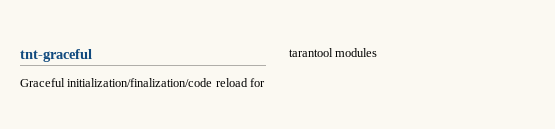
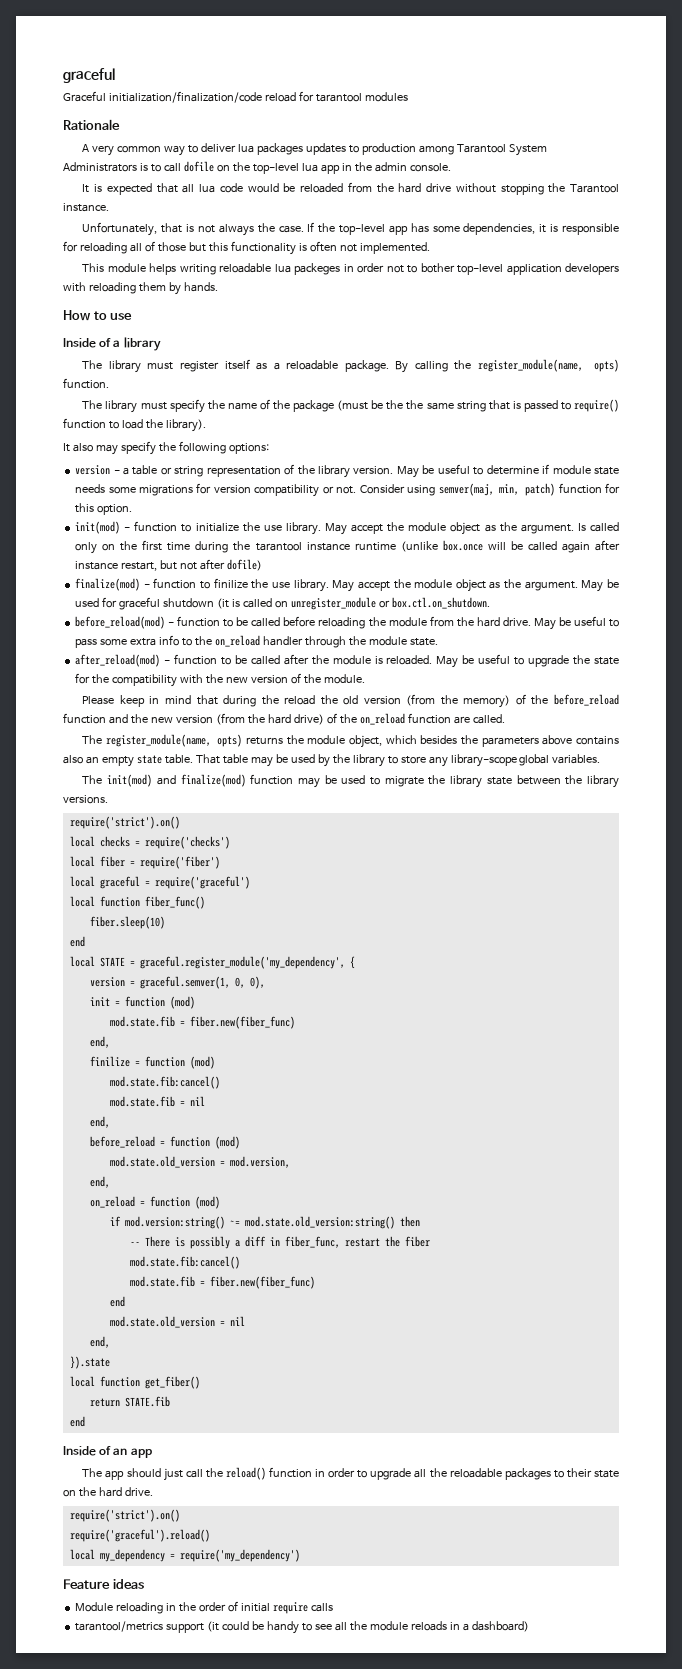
[20,49,92,62] tnt-graceful -> [63,68,115,83] graceful
(378, 52) none -> [63,119,120,130] [82,143,548,156] [63,161,451,174] [82,182,619,195] [63,203,109,212] [82,222,619,236] [63,241,430,255] [82,263,619,275] [63,282,218,295] [63,310,133,321] [63,337,161,351] [82,359,620,373] [63,378,109,389] [82,399,619,413] [63,418,206,432] [63,441,269,455] [75,464,619,478] [75,483,620,497] [75,503,133,515] [75,521,620,535] [75,540,620,554] [75,559,262,571] [75,578,619,592] [75,597,490,610] [75,616,619,630] [75,635,438,648] [75,654,619,668] [75,673,365,687] [82,694,619,708] [63,713,505,725] [82,734,620,748] [63,754,601,767] [82,774,619,788] [63,795,108,804] [69,816,180,829] [69,836,230,849] [69,856,220,869] [69,876,250,889] [69,896,205,909] [89,916,165,929] [69,936,85,947] [69,956,355,969] [89,976,265,989] [89,996,195,1009] [109,1016,295,1029] [89,1036,110,1048] [89,1056,215,1069] [109,1076,220,1089] [109,1096,205,1107] [89,1116,110,1128] [89,1136,240,1149] [109,1156,290,1168] [89,1176,110,1188] [89,1196,220,1209] [109,1216,420,1229] [129,1236,430,1249] [129,1256,240,1269] [129,1276,315,1289] [109,1296,125,1307] [109,1316,245,1328] [89,1336,110,1348] [69,1356,110,1369] [69,1376,200,1389] [89,1396,170,1407] [69,1416,85,1427] [63,1446,152,1458] [82,1467,619,1481] [63,1487,153,1497] [69,1509,180,1522] [69,1529,210,1542] [69,1549,300,1562] [63,1579,144,1589] [75,1601,333,1614] [75,1621,529,1634] // Rationale // A very common way to deliver lua packages updates to production among Tarantool System Administrators is to call dofile on the top-level lua app in the admin console. // It is expected that all lua code would be reloaded from the hard drive without stopping the Tarantool instance. // Unfortunately, that is not always the case. If the top-level app has some dependencies, it is responsible for reloading all of those but this functionality is often not implemented. // This module helps writing reloadable lua packeges in order not to bother top-level application developers with reloading them by hands. // How to use // Inside of a library // The library must register itself as a reloadable package. By calling the register_module(name, opts) function. // The library must specify the name of the package (must be the the same string that is passed to require() function to load the library). // It also may specify the following options: // version - a table or string representation of the library version. May be useful to determine if module state needs some migrations for version compatibility or not. Consider using semver(maj, min, patch) function for this option. // init(mod) - function to initialize the use library. May accept the module object as the argument. Is called only on the first time during the tarantool instance runtime (unlike box.once will be called again after instance restart, but not after dofile) // finalize(mod) - function to finilize the use library. May accept the module object as the argument. May be used for graceful shutdown (it is called on unregister_module or box.ctl.on_shutdown. // before_reload(mod) - function to be called before reloading the module from the hard drive. May be useful to pass some extra info to the on_reload handler through the module state. // after_reload(mod) - function to be called after the module is reloaded. May be useful to upgrade the state for the compatibility with the new version of the module. // Please keep in mind that during the reload the old version (from the memory) of the before_reload function and the new version (from the hard drive) of the on_reload function are called. // The register_module(name, opts) returns the module object, which besides the parameters above contains also an empty state table. That table may be used by the library to store any library-scope global variables. // The init(mod) and finalize(mod) function may be used to migrate the library state between the library versions. // require('strict').on() // local checks = require('checks') // local fiber = require('fiber') // local graceful = require('graceful') // local function fiber_func() // fiber.sleep(10) // end // local STATE = graceful.register_module('my_dependency', { // version = graceful.semver(1, 0, 0), // init = function (mod) // mod.state.fib = fiber.new(fiber_func) // end, // finilize = function (mod) // mod.state.fib:cancel() // mod.state.fib = nil // end, // before_reload = function (mod) // mod.state.old_version = mod.version, // end, // on_reload = function (mod) // if mod.version:string() ~= mod.state.old_version:string() then // -- There is possibly a diff in fiber_func, restart the fiber // mod.state.fib:cancel() // mod.state.fib = fiber.new(fiber_func) // end // mod.state.old_version = nil // end, // }).state // local function get_fiber() // return STATE.fib // end // Inside of an app // The app should just call the reload() function in order to upgrade all the reloadable packages to their state on the hard drive. // require('strict').on() // require('graceful').reload() // local my_dependency = require('my_dependency') // Feature ideas // Module reloading in the order of initial require calls // tarantool/metrics support (it could be handy to see all the module reloads in a dashboard)

